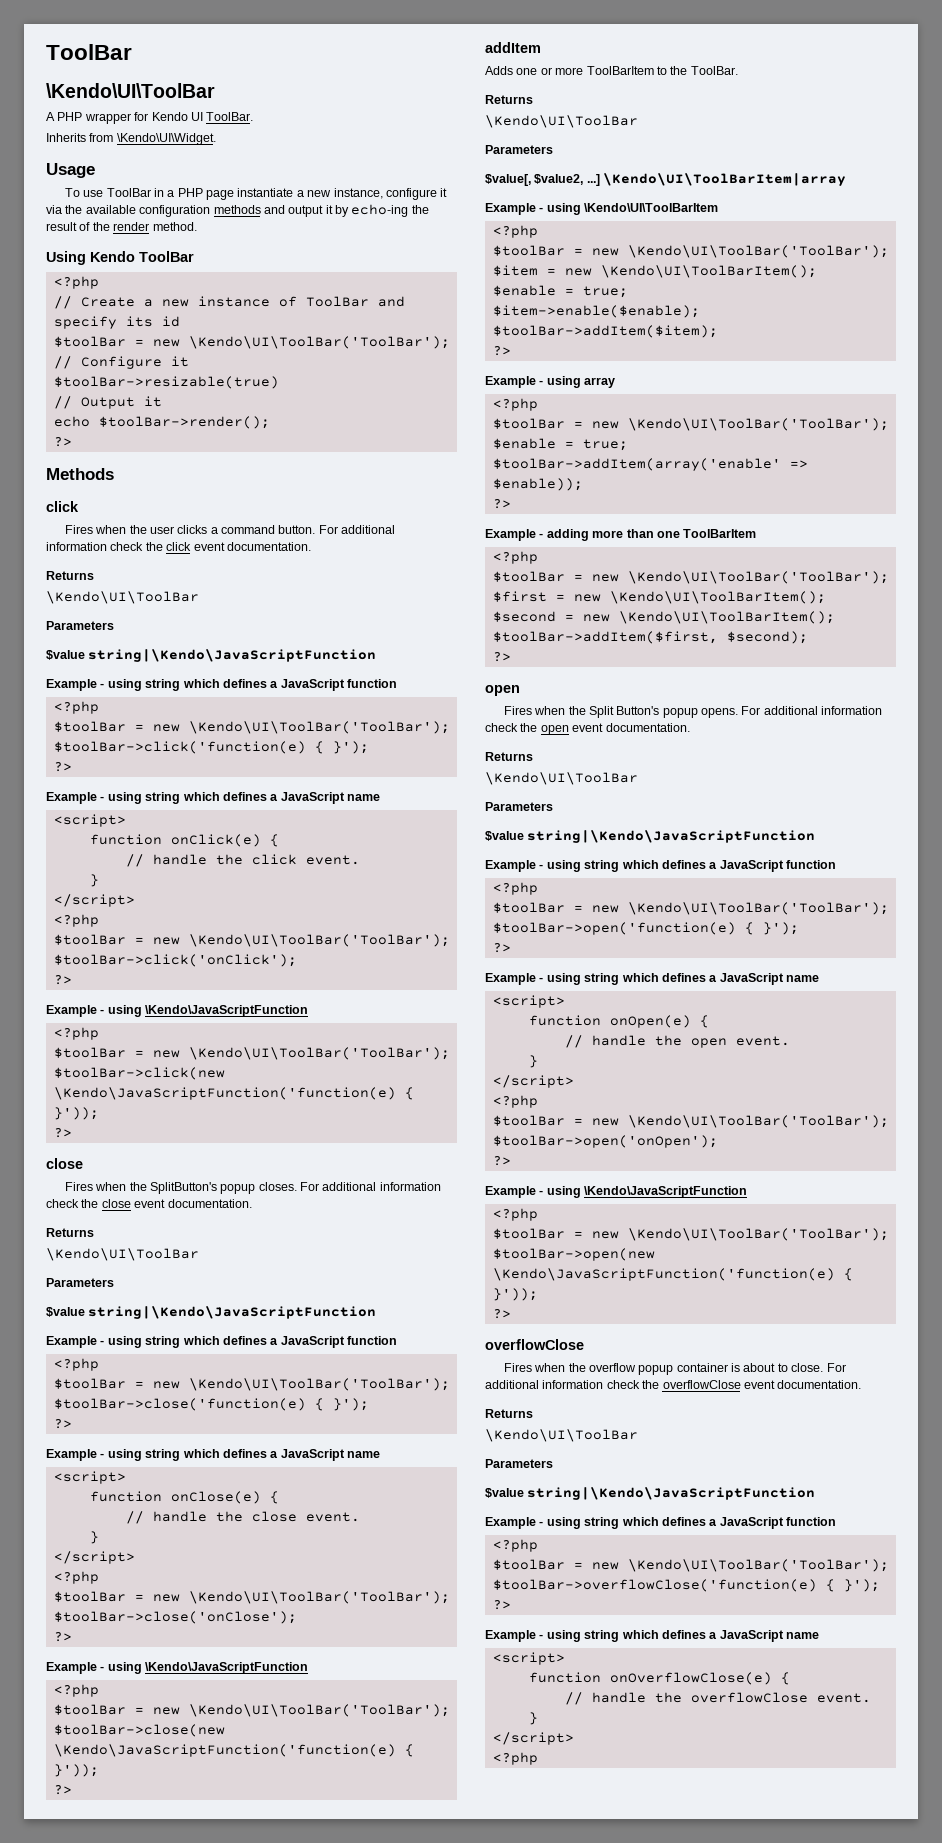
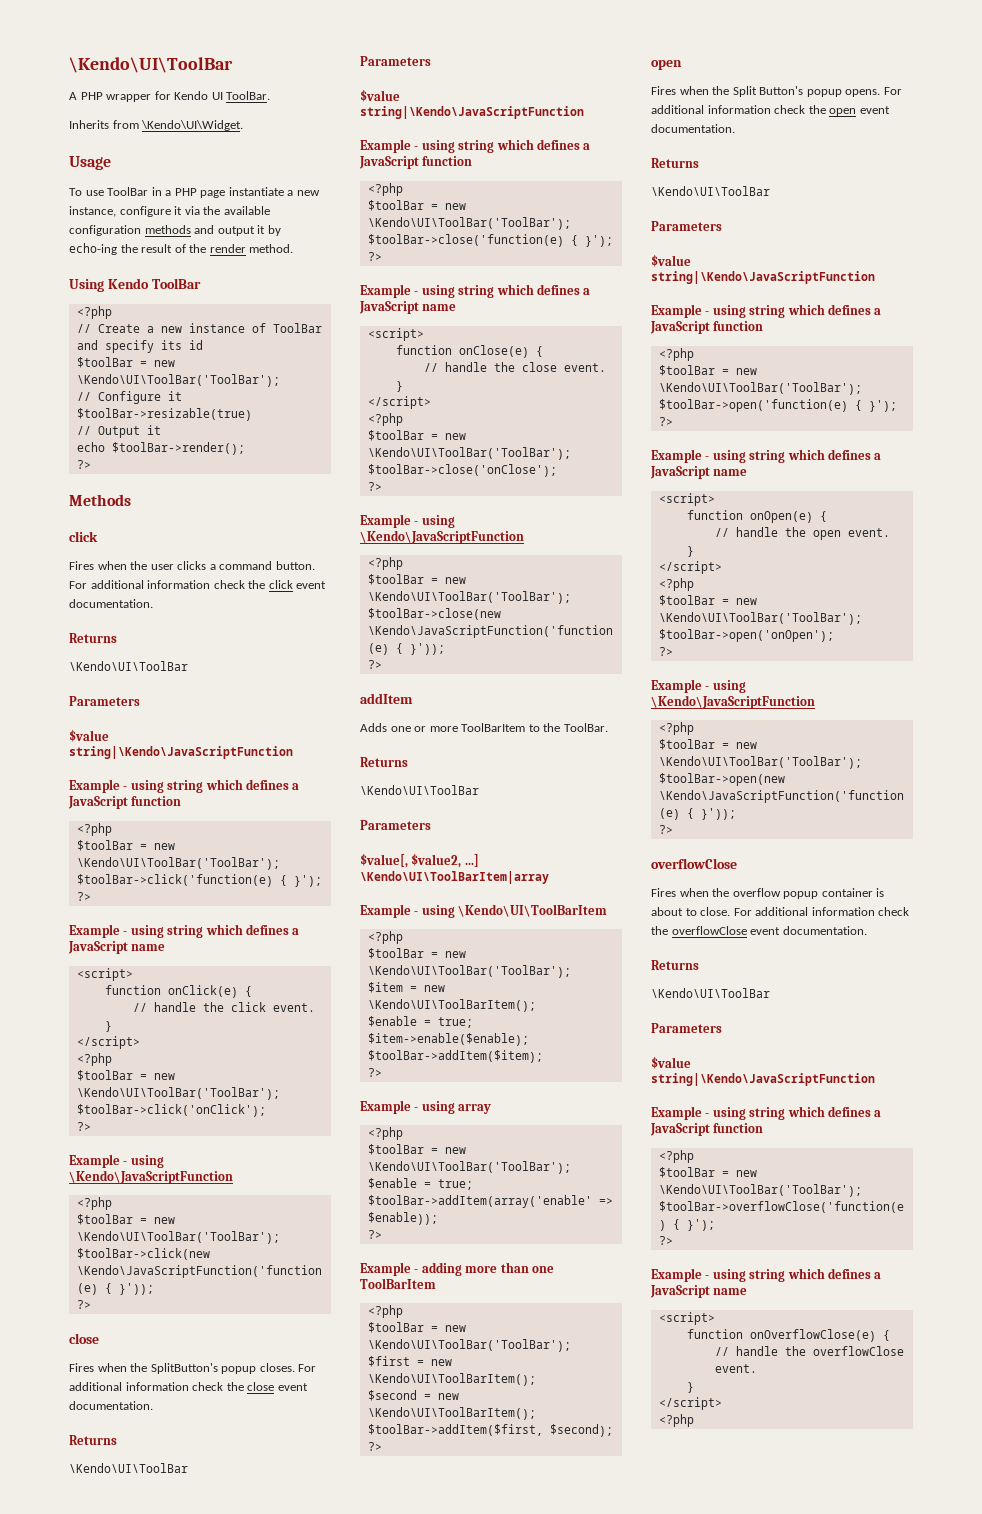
[46,44,132,60] ToolBar // -> (69, 65) none

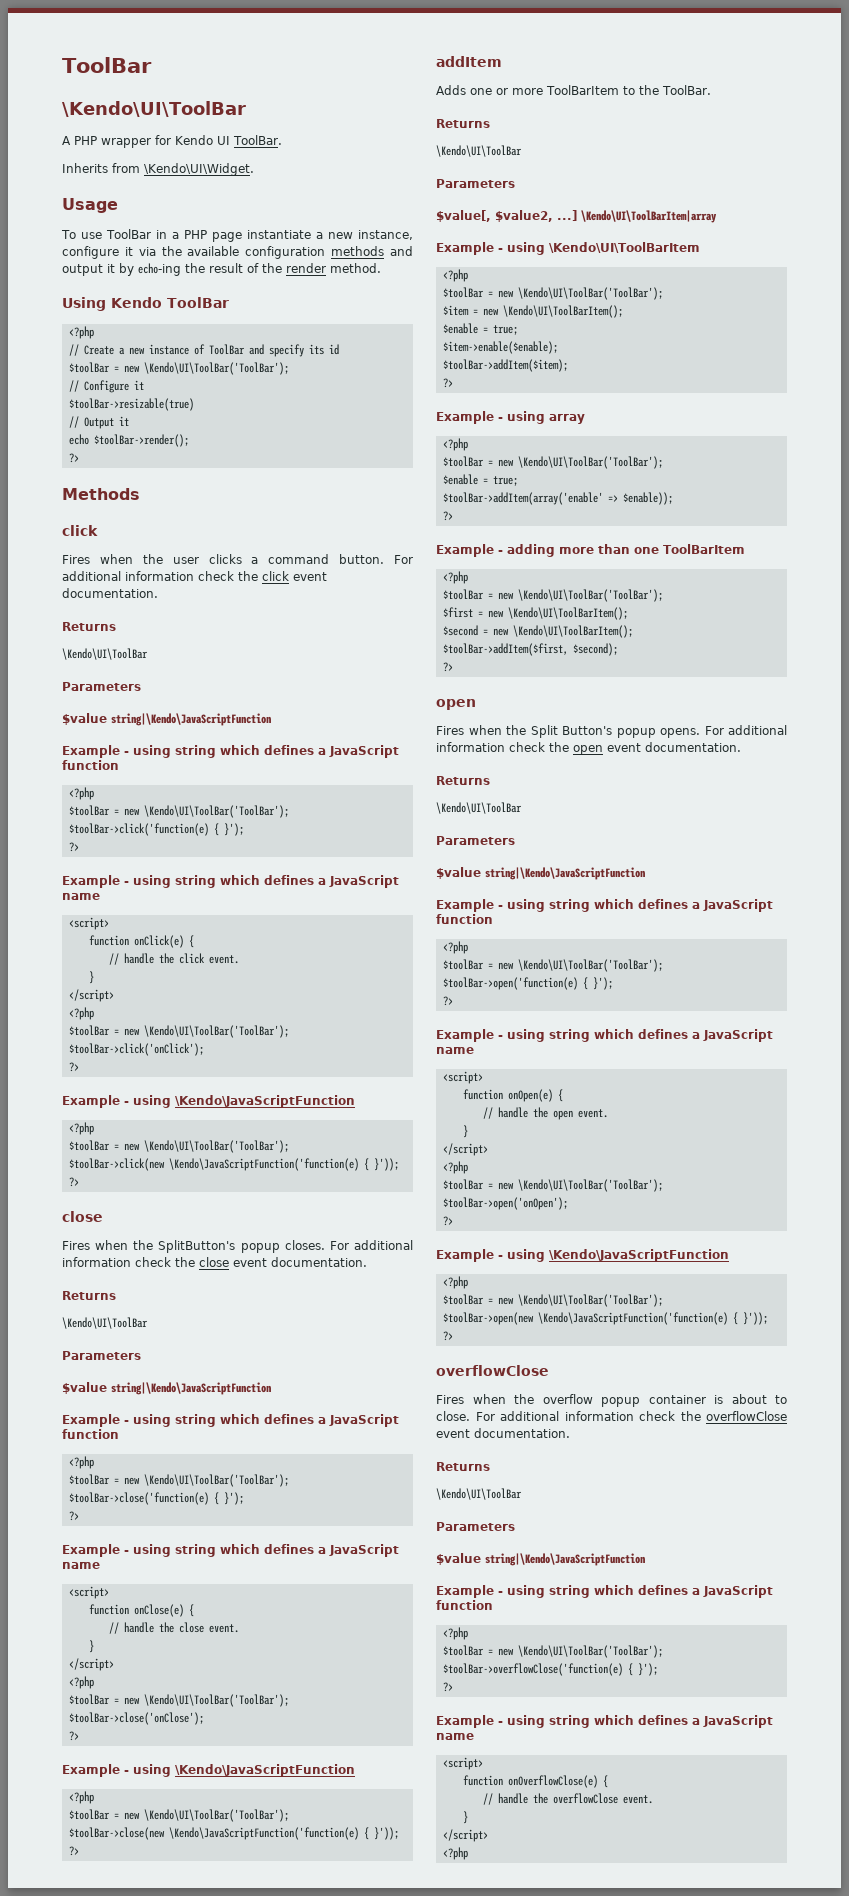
(69, 65) none -> [62,57,152,73] ToolBar //

